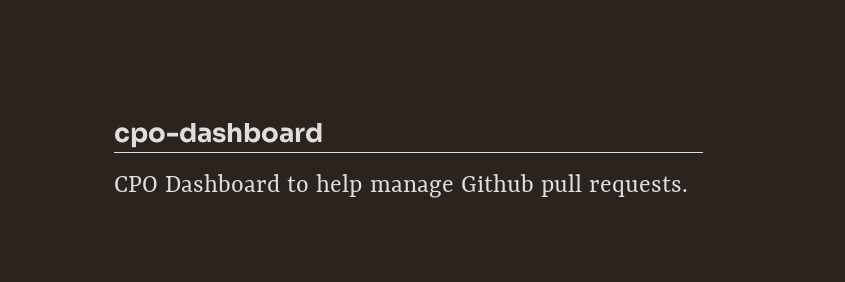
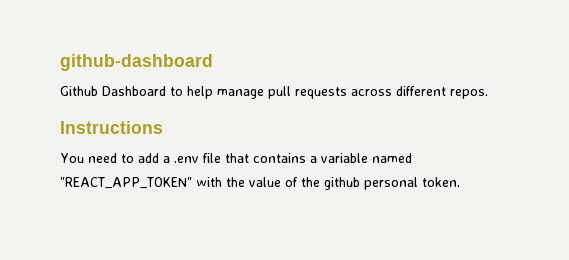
[114,123,323,148] [114,176,158,192] cpo-dashboard // CPO -> [60,54,213,71] [60,86,98,96] github-dashboard // Github
[460,174,689,197] Github pull requests. -> [268,86,488,99] [60,121,163,134] [60,153,412,163] [60,177,460,190] pull requests across different repos. // Instructions // You need to add a .env file that contains a variable named "REACT_APP_TOKEN" with the value of the github personal token.

